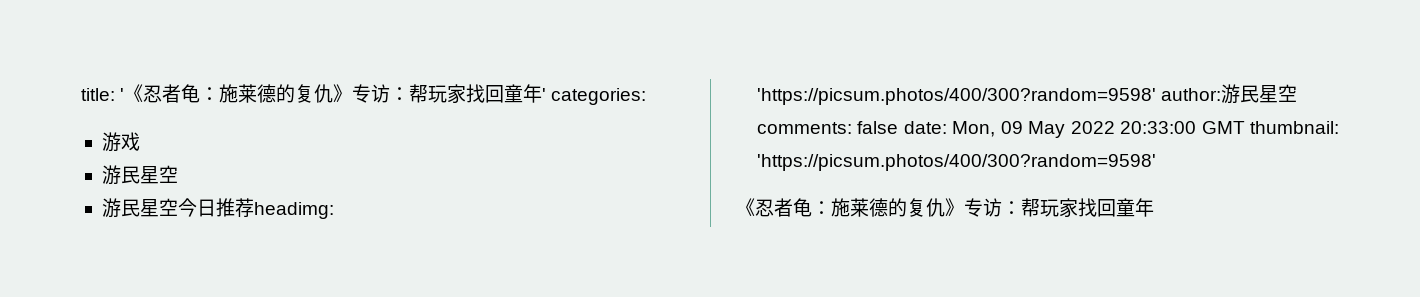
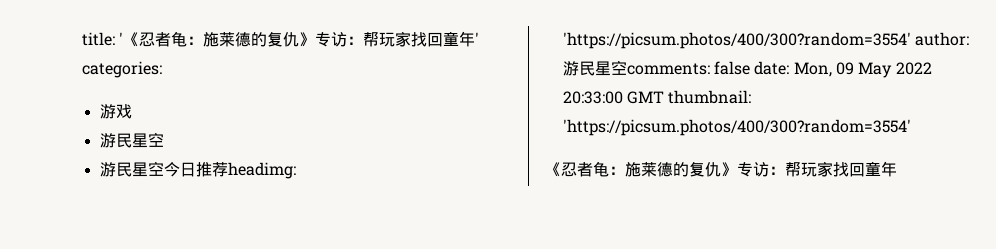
[756,88,1156,105] 'https://picsum.photos/400/300?random=9598' -> [562,32,911,49] 'https://picsum.photos/400/300?random=3554'
[756,154,1156,171] 'https://picsum.photos/400/300?random=9598' -> [562,119,911,136] 'https://picsum.photos/400/300?random=3554'

